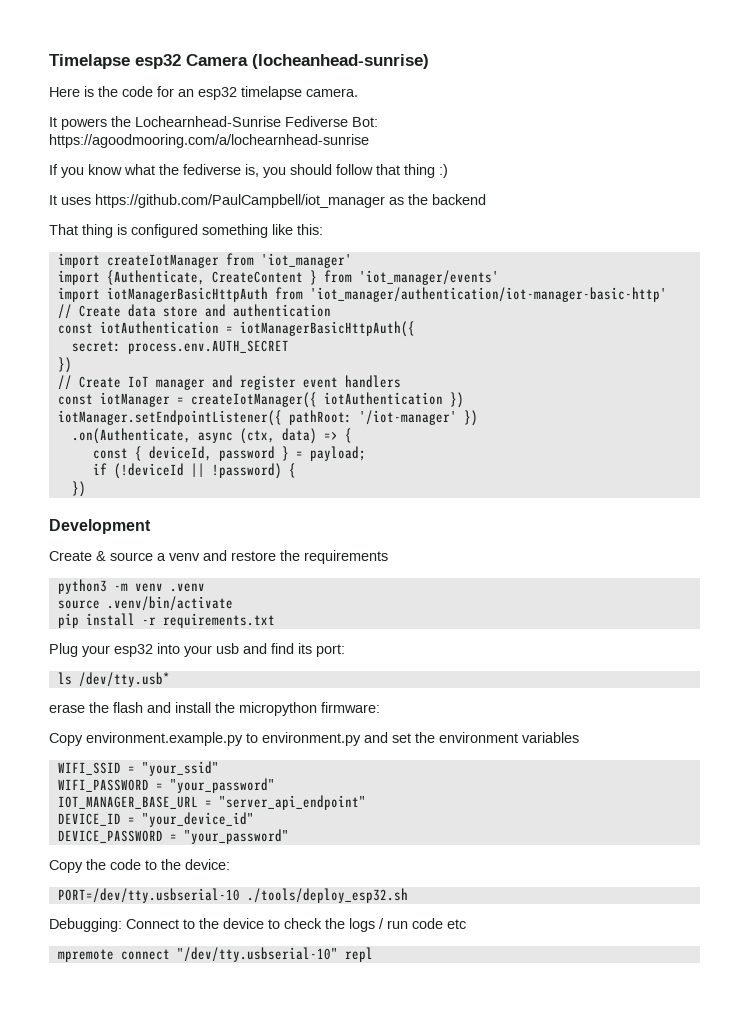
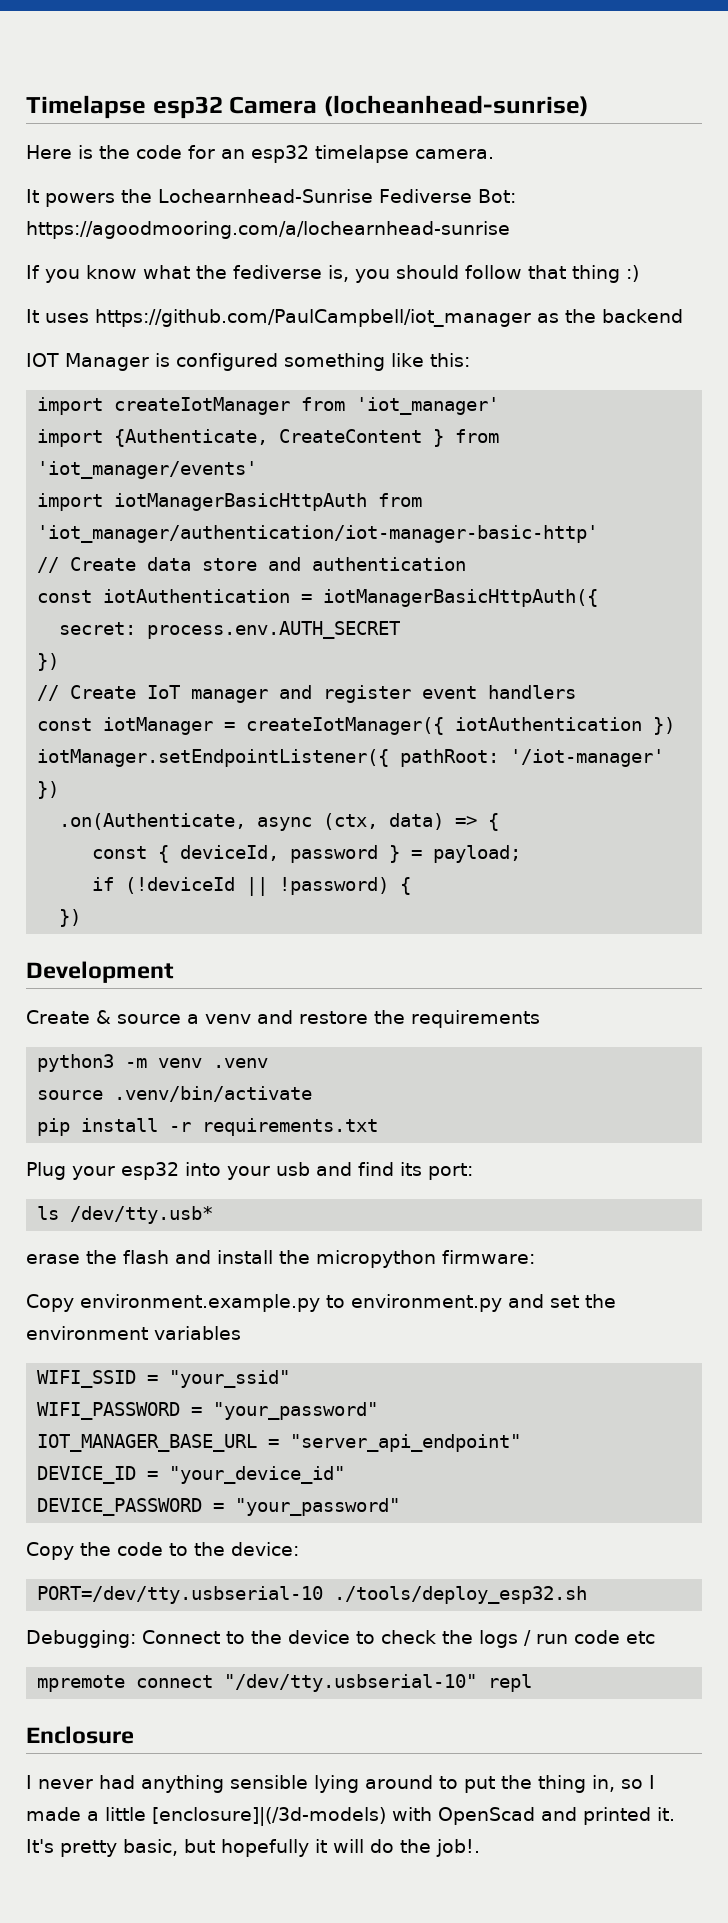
[49,224,113,238] That thing -> [26,353,149,371] IOT Manager
(373, 954) none -> [26,1726,134,1744] [26,1775,655,1793] [26,1807,675,1826] [26,1839,480,1857] // Enclosure // I never had anything sensible lying around to put the thing in, so I made a little [enclosure]|(/3d-models) with OpenScad and printed it. It's pretty basic, but hopefully it will do the job!.

